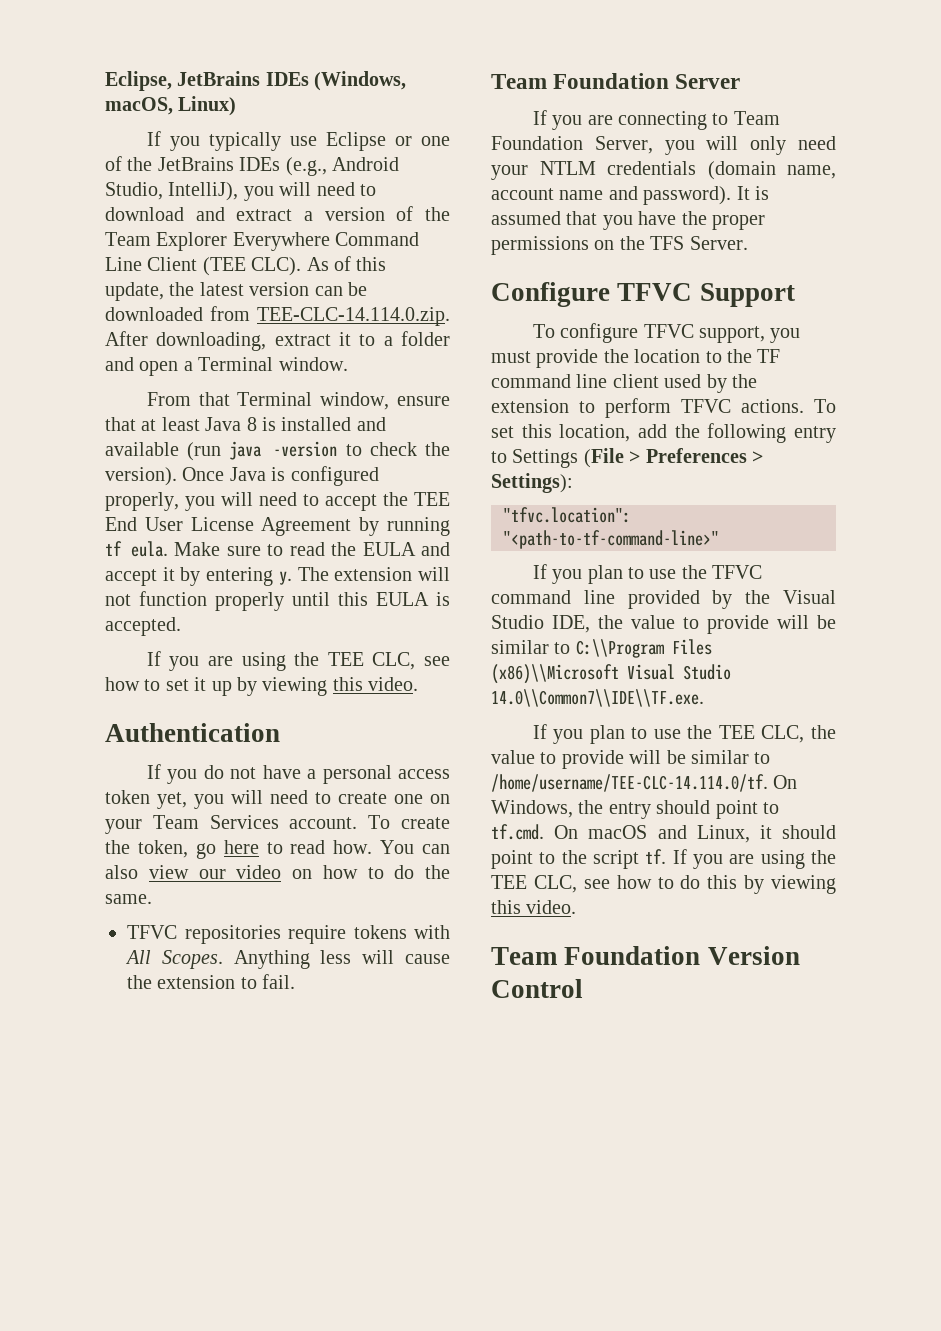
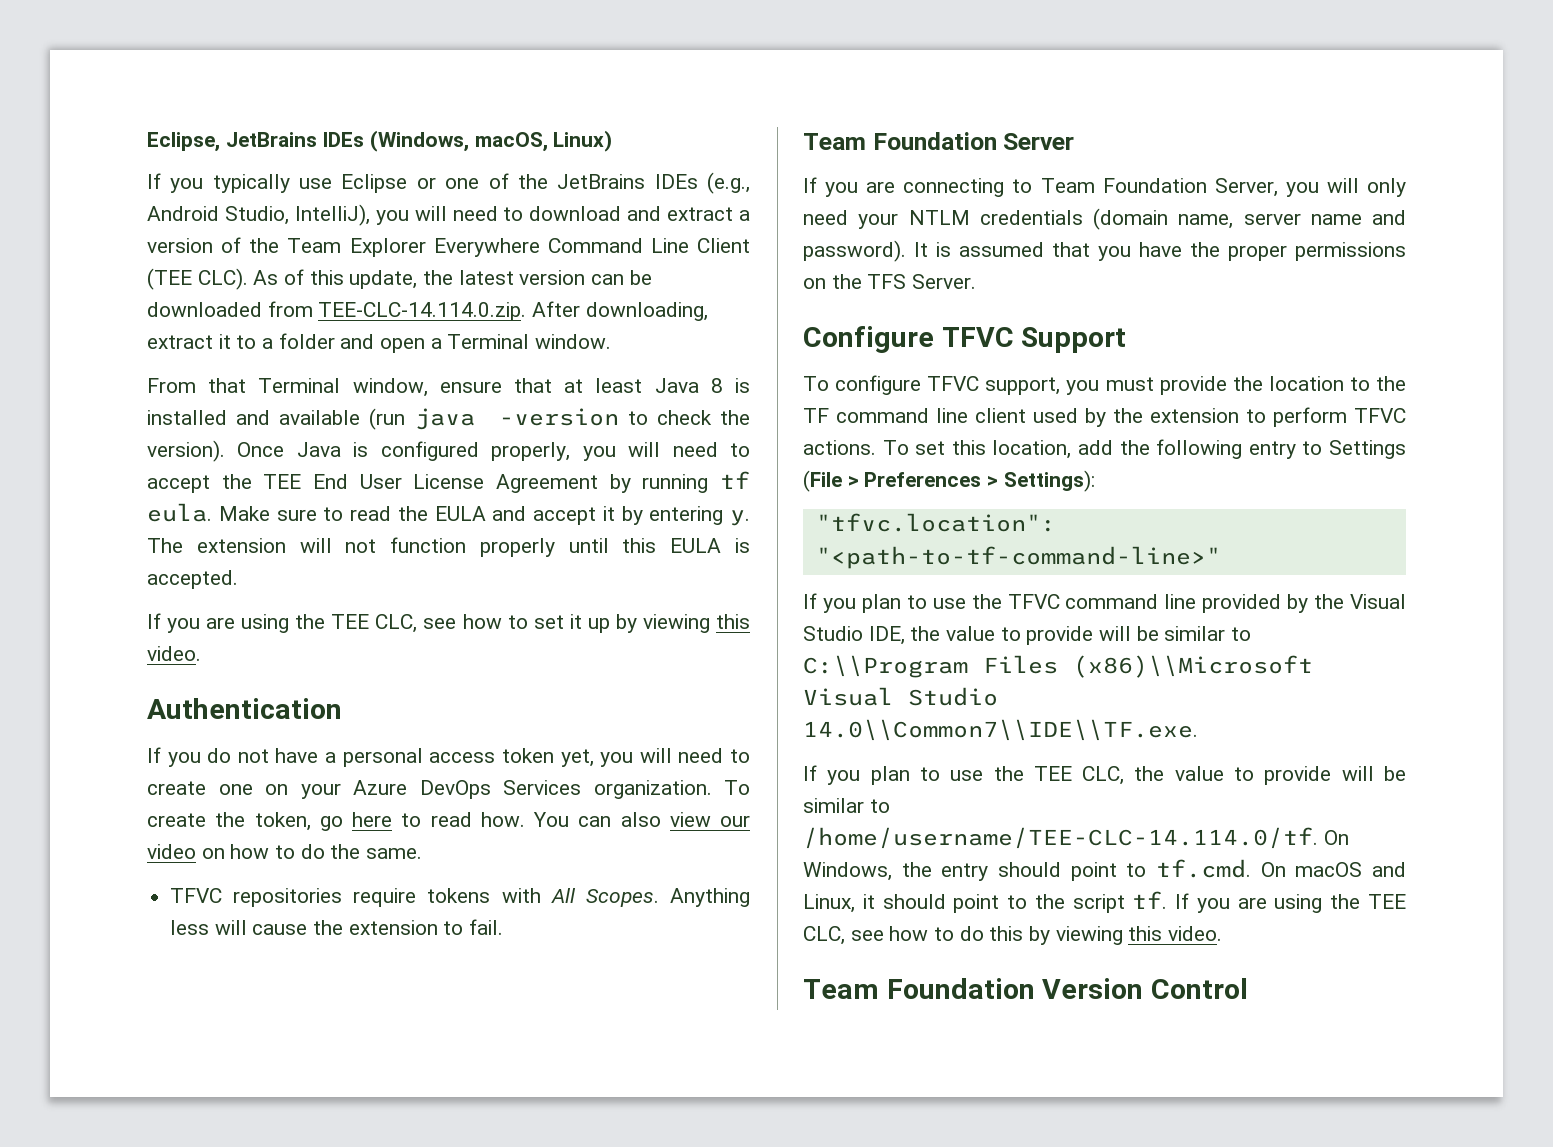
[152,815,358,829] Team Services account. -> [353,780,712,799] Azure DevOps Services organization.
[491,188,554,200] account -> [1243,213,1301,225] server

